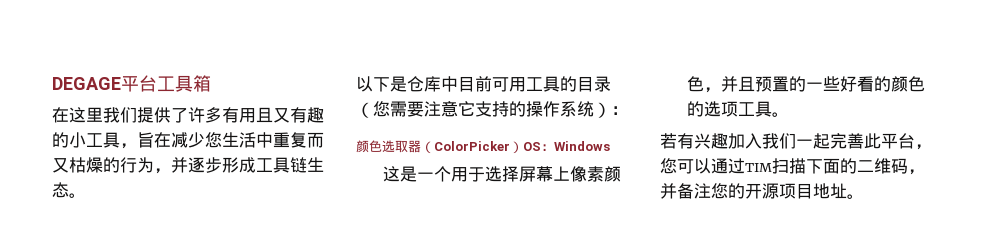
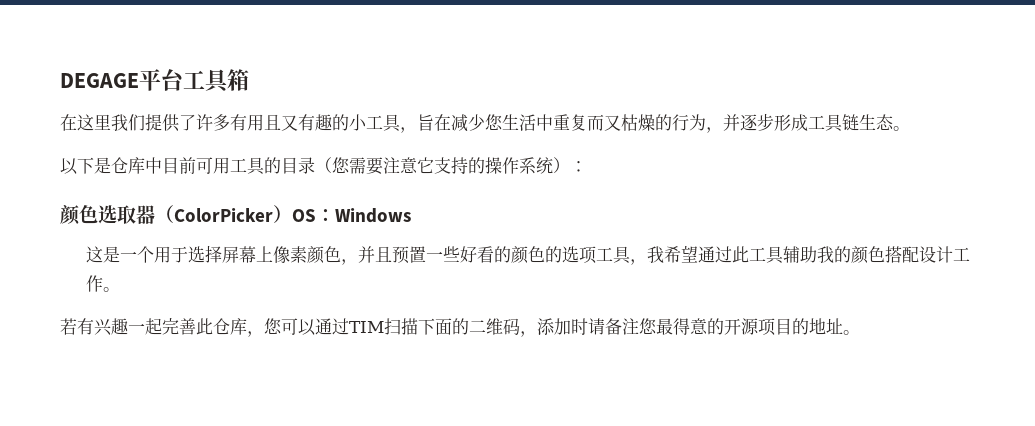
[789,76,807,92] 的 -> (427, 254) none
(773, 109) none -> [630,245,971,265] [86,275,104,292] ，我希望通过此工具辅助我的颜色搭配设计工作
[728,133,796,149] 加入我们 -> (128, 326) none
[881,133,915,149] 平台 -> [213,318,247,335] 仓库
[660,183,728,199] 并备注您 -> [537,318,708,335] 添加时请备注您最得意
(813, 191) none -> [792,318,809,335] 的

